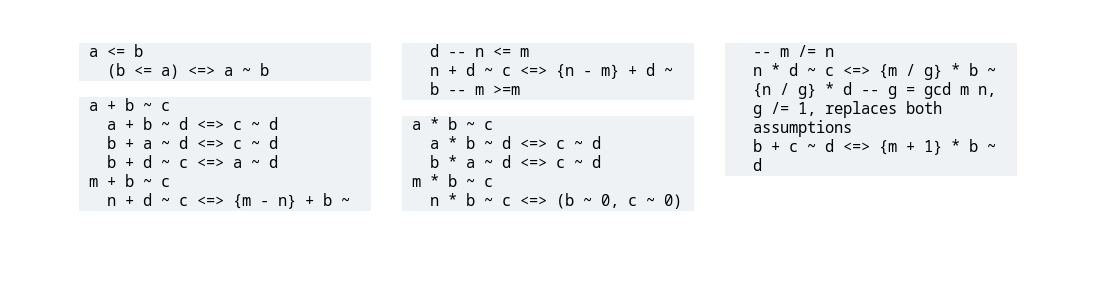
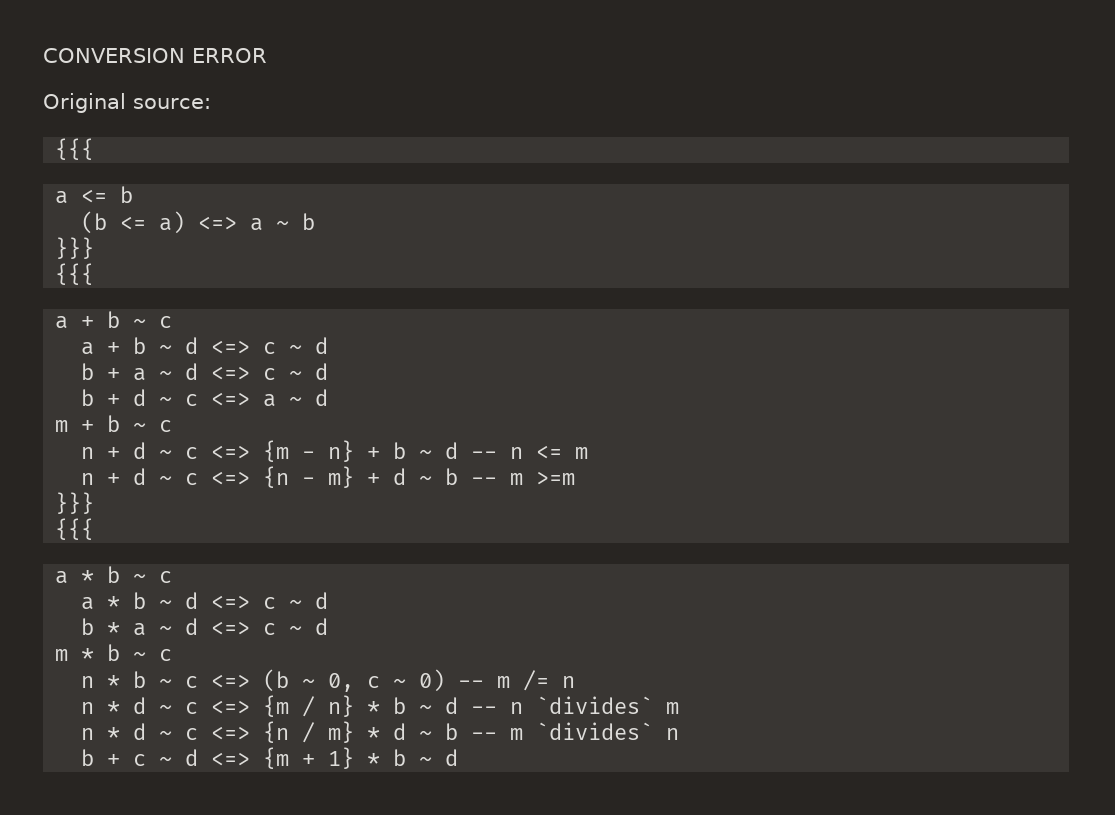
(89, 52) none -> [43,48,267,63] [43,93,211,113] [55,138,95,160] CONVERSION ERROR // Original source: // {{{ //
(270, 69) none -> [55,237,95,259] [55,263,95,285] // }}} // {{{
(521, 90) none -> [55,492,95,514] [55,518,95,540] // }}} // {{{
[924,63,997,80] g} * b ~ -> [328,695,680,717] [81,723,251,740] n} * b ~ d -- n `divides` m // n * d ~ c <=>
[798,82,997,99] [753,101,943,118] [753,120,853,137] g} * d -- g = gcd m n, g /= 1, replaces both assumptions -> [328,721,680,743] m} * d ~ b -- m `divides` n

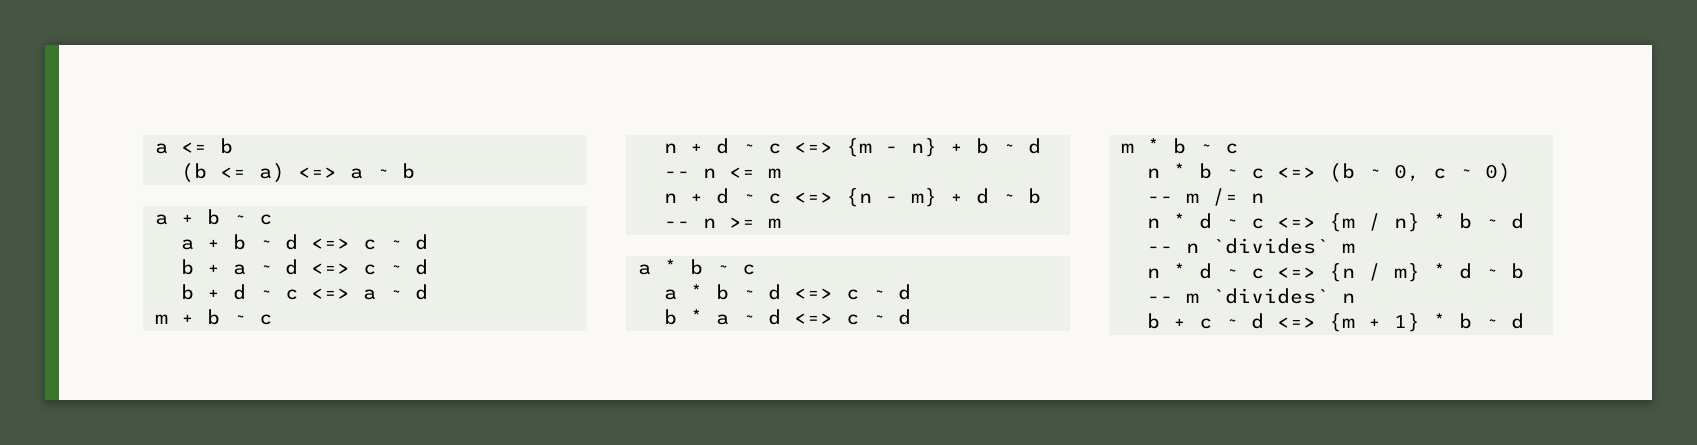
[43,48,267,63] [43,93,211,113] [55,138,95,160] CONVERSION ERROR // Original source: // {{{ // -> (155, 148) none
[55,237,95,259] [55,263,95,285] // }}} // {{{ -> (415, 171) none
[510,471,576,485] [55,492,95,514] [55,518,95,540] m >=m // }}} // {{{ -> [703,217,781,228] n >= m

